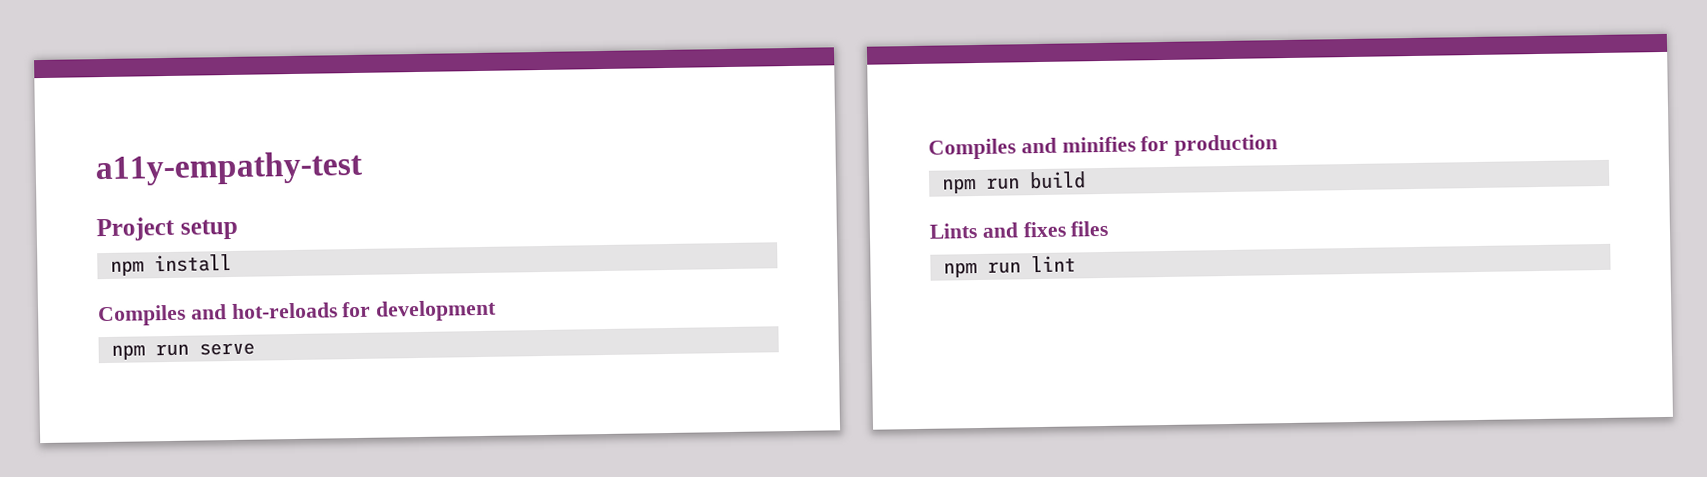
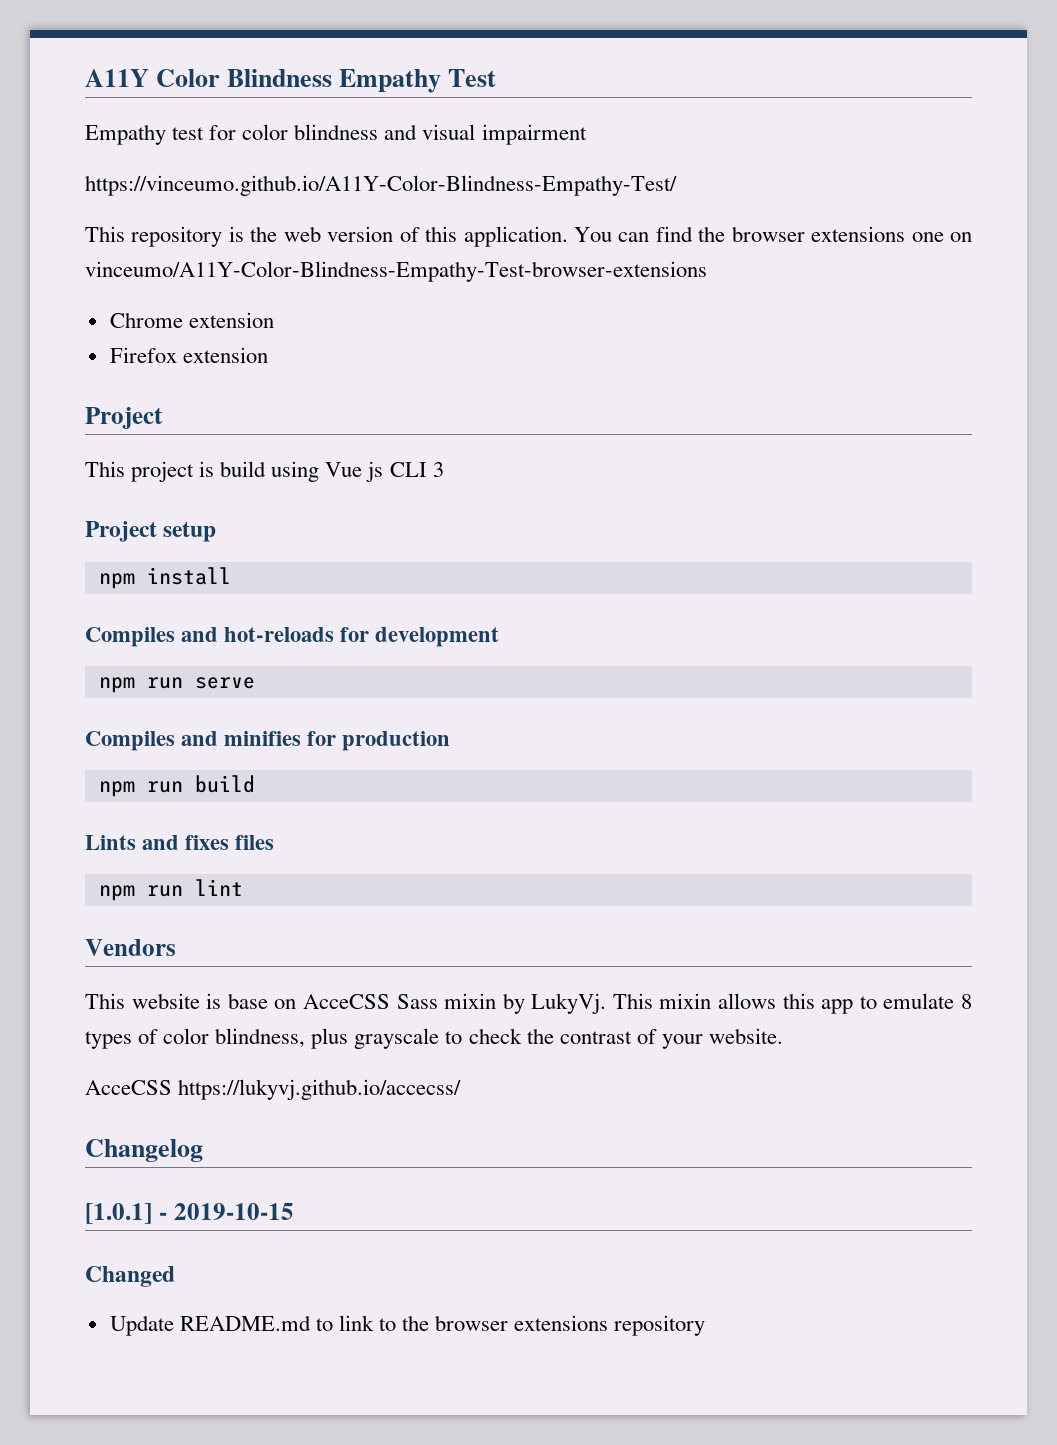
[95,150,364,187] a11y-empathy-test -> [85,69,497,93] [85,124,587,145] [85,175,677,196] [85,226,972,247] [85,261,707,282] [109,312,274,328] [109,347,268,363] [85,407,163,429] [85,461,444,482] A11Y Color Blindness Empathy Test // Empathy test for color blindness and visual impairment // https://vinceumo.github.io/A11Y-Color-Blindness-Empathy-Test/ // This repository is the web version of this application. You can find the browser extensions one on vinceumo/A11Y-Color-Blindness-Empathy-Test-browser-extensions // Chrome extension // Firefox extension // Project // This project is build using Vue js CLI 3
(1076, 264) none -> [85,939,176,956] [85,993,973,1014] [85,1028,783,1049] [85,1079,462,1100] [85,1139,203,1162] [85,1203,294,1224] [85,1266,175,1287] [109,1315,706,1336] // Vendors // This website is base on AcceCSS Sass mixin by LukyVj. This mixin allows this app to emulate 8 types of color blindness, plus grayscale to check the contrast of your website. // AcceCSS https://lukyvj.github.io/accecss/ // Changelog // [1.0.1] - 2019-10-15 // Changed // Update README.md to link to the browser extensions repository

